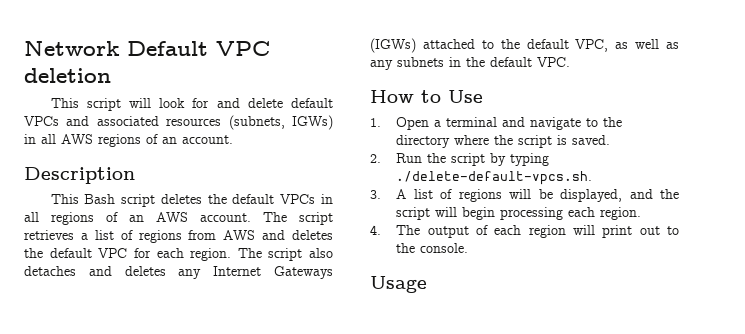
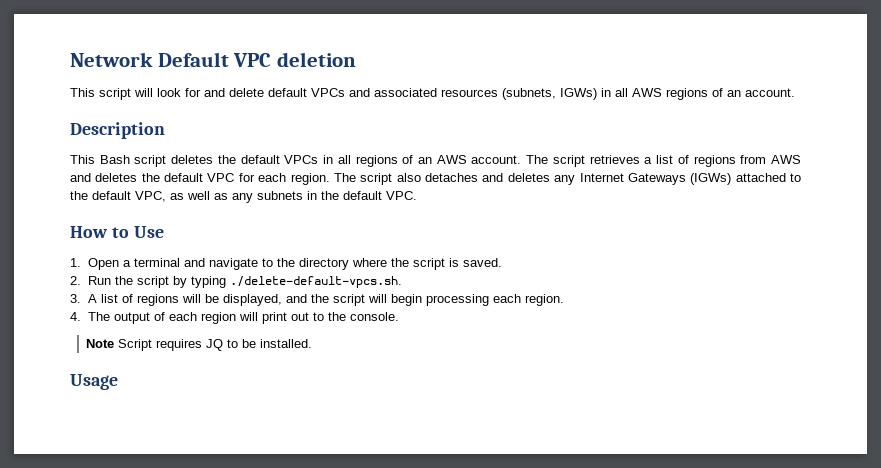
(469, 248) none -> [85,339,312,351] // Note Script requires JQ to be installed.

